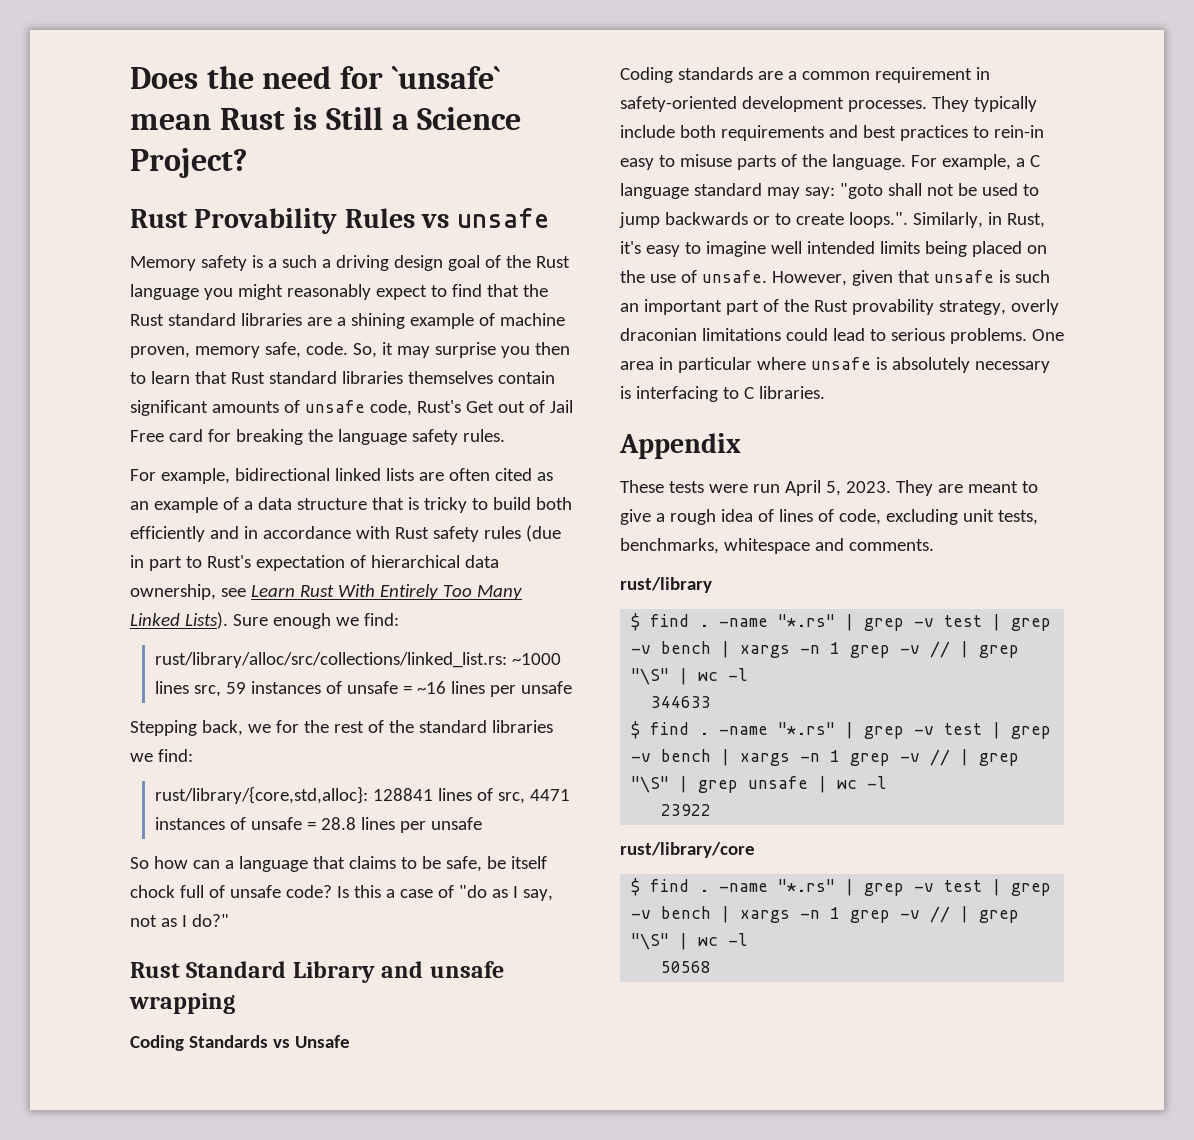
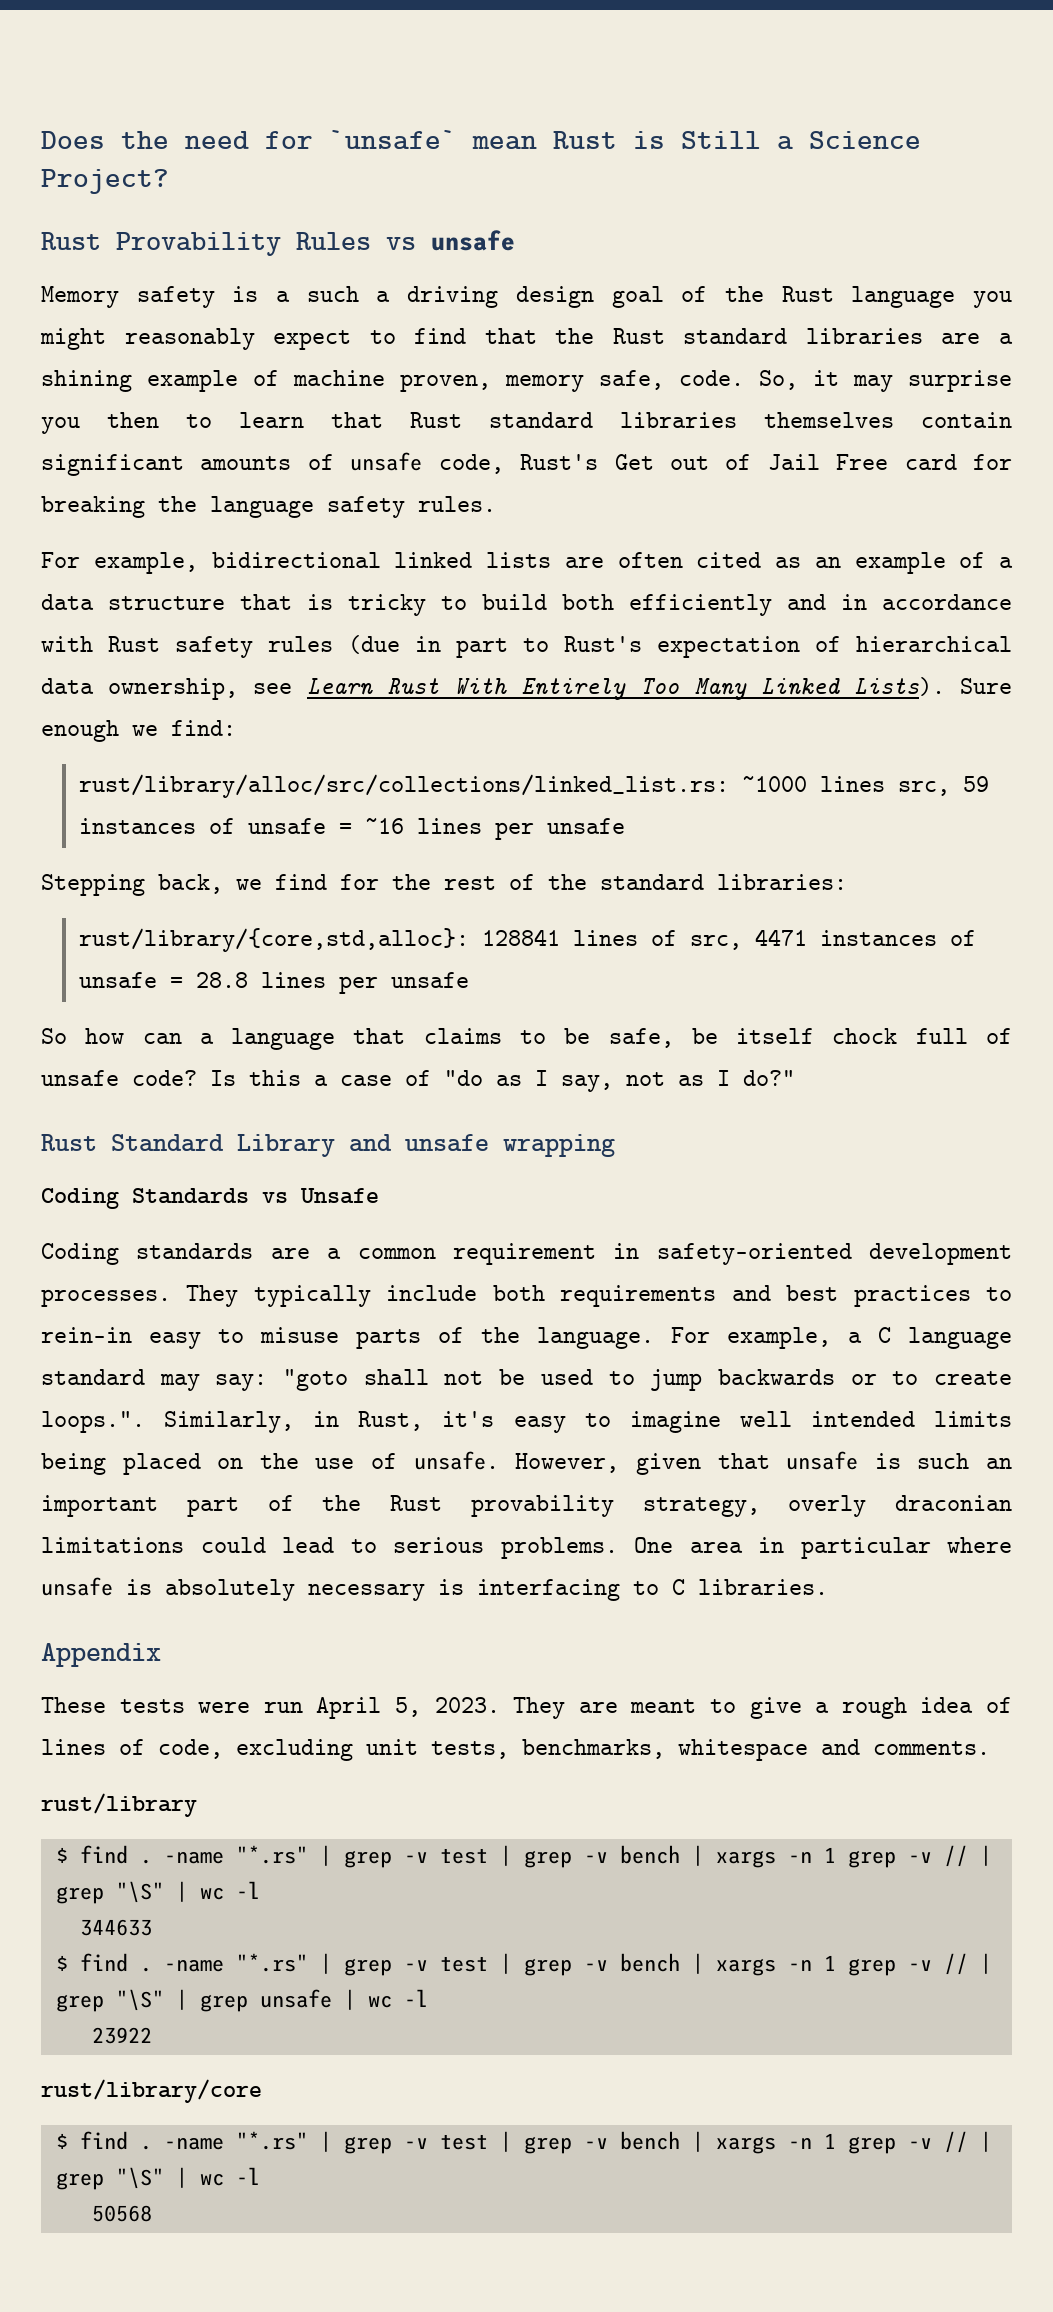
(271, 728) none -> [275,874,327,890] find
[491,720,553,733] [130,749,193,762] libraries we find: -> [717,874,847,890] libraries:

